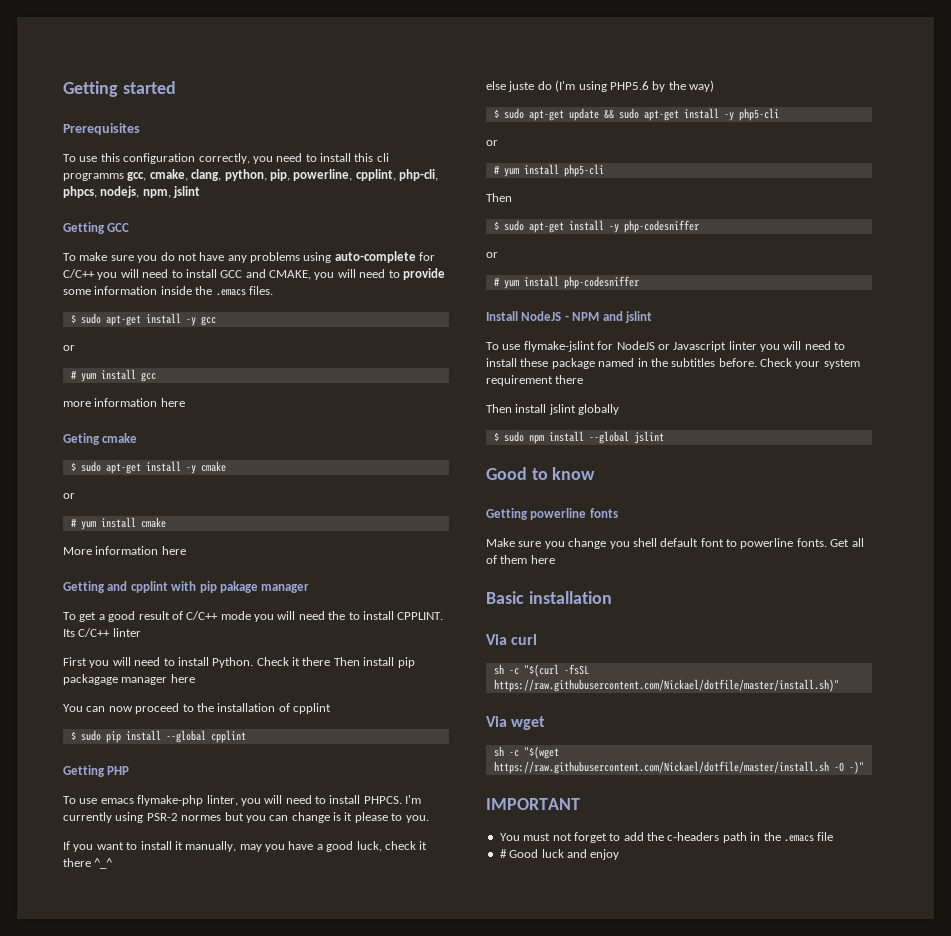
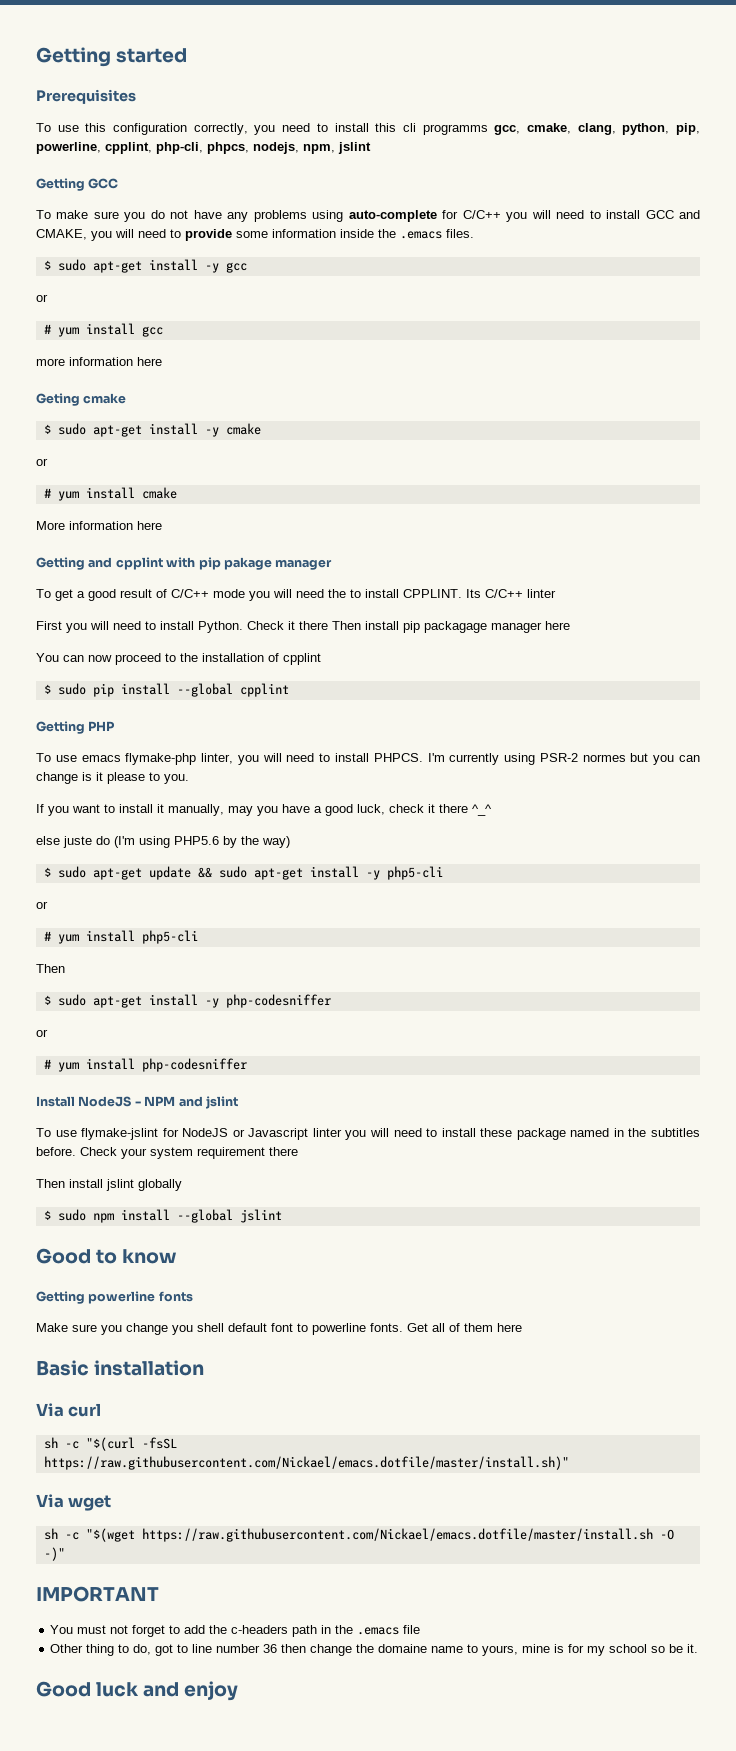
[493,679,839,692] https://raw.githubusercontent.com/Nickael/dotfile/master/install.sh)" -> [43,1456,569,1470] https://raw.githubusercontent.com/Nickael/emacs.dotfile/master/install.sh)"
[493,761,829,774] https://raw.githubusercontent.com/Nickael/dotfile/master/install.sh -> [141,1528,653,1542] https://raw.githubusercontent.com/Nickael/emacs.dotfile/master/install.sh
[499,849,507,858] # -> [50,1644,699,1656] Other thing to do, got to line number 36 then change the domaine name to yours, mine is for my school so be it. //

